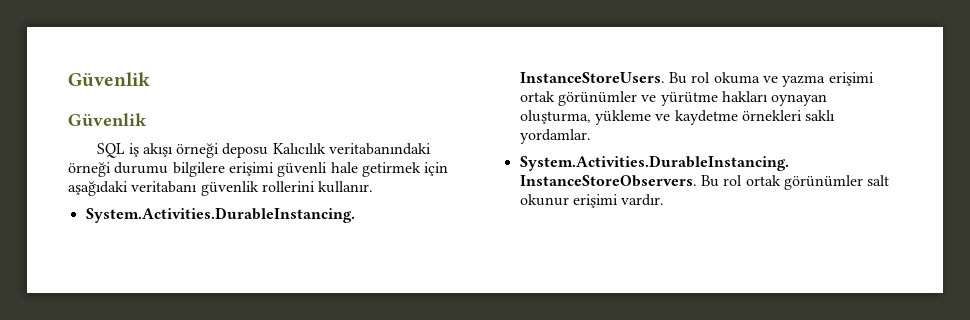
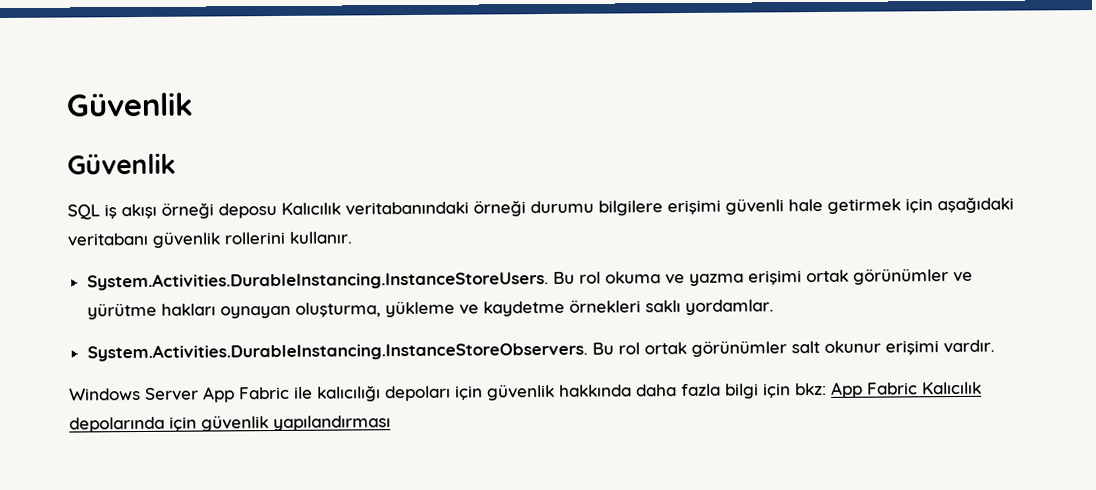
(665, 200) none -> [69,381,982,403] [69,415,391,433] // Windows Server App Fabric ile kalıcılığı depoları için güvenlik hakkında daha fazla bilgi için bkz: App Fabric Kalıcılık depolarında için güvenlik yapılandırması

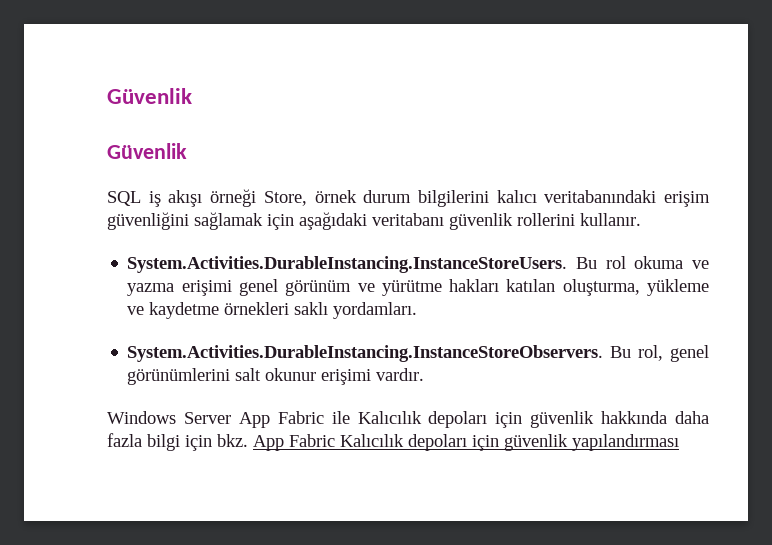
[218,198,901,219] deposu Kalıcılık veritabanındaki örneği durumu bilgilere erişimi güvenli hale getirmek -> [263,190,710,207] [107,212,263,230] Store, örnek durum bilgilerini kalıcı veritabanındaki erişim güvenliğini sağlamak
[805,268,949,285] ortak görünümler -> [238,279,352,296] genel görünüm
[219,305,291,319] oynayan -> [506,279,556,292] katılan
[684,299,774,316] yordamlar. -> [333,302,418,319] yordamları.
[617,340,787,357] rol ortak görünümler -> [638,345,709,362] [127,368,231,385] rol, genel görünümlerini
[317,385,381,402] kalıcılığı -> [357,411,422,424] Kalıcılık
[795,382,827,396] bkz: -> [217,434,248,447] bkz.
[69,416,165,433] depolarında -> [408,434,467,451] depoları

